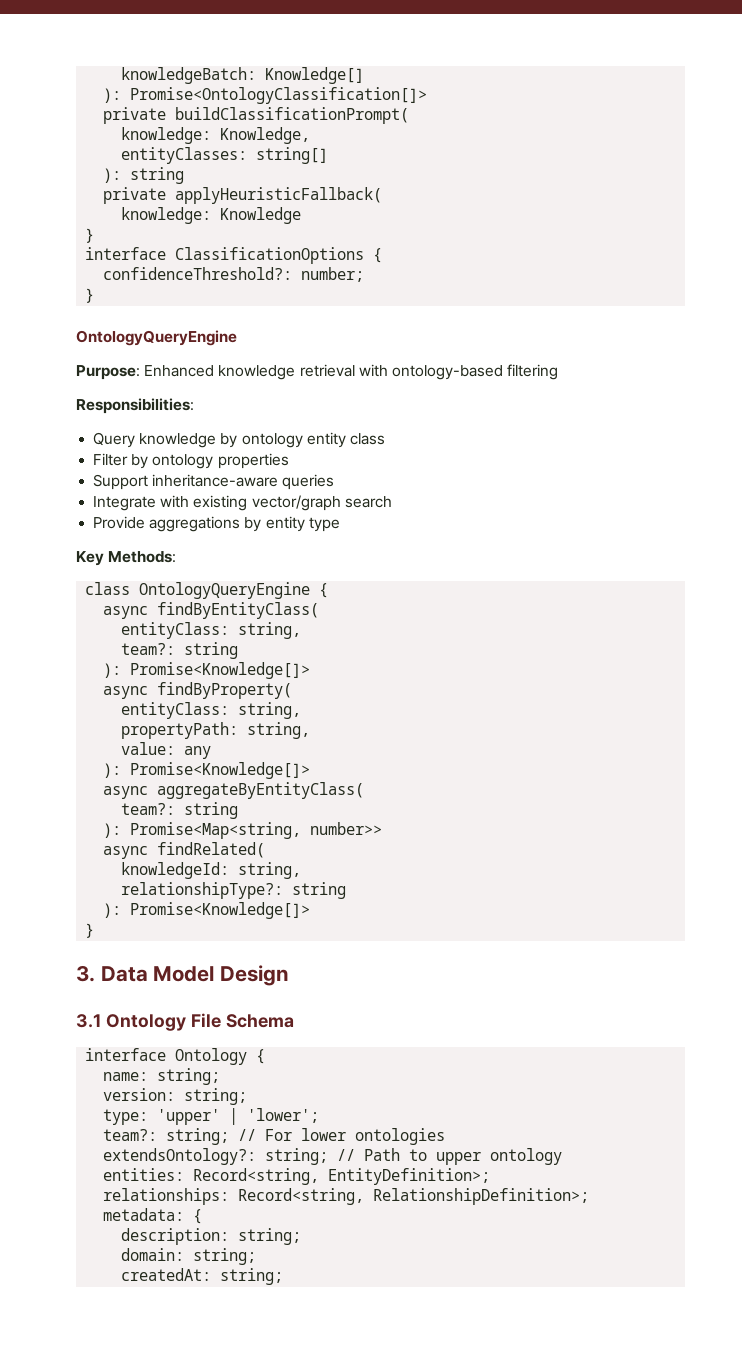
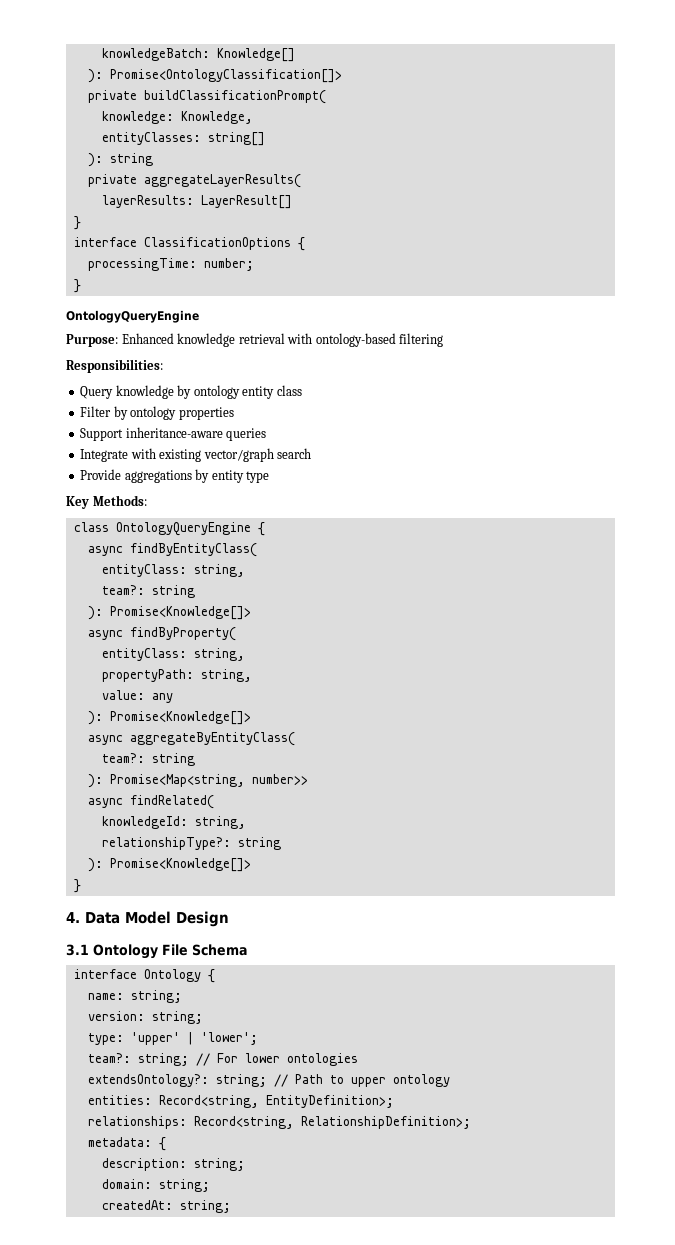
[175,187,383,204] [121,207,302,224] applyHeuristicFallback( // knowledge: Knowledge -> [143,174,301,188] [101,195,292,209] aggregateLayerResults( // layerResults: LayerResult[]
[103,267,293,280] confidenceThreshold?: -> [87,258,197,271] processingTime:
[76,965,95,982] 3. -> [66,912,80,923] 4.

